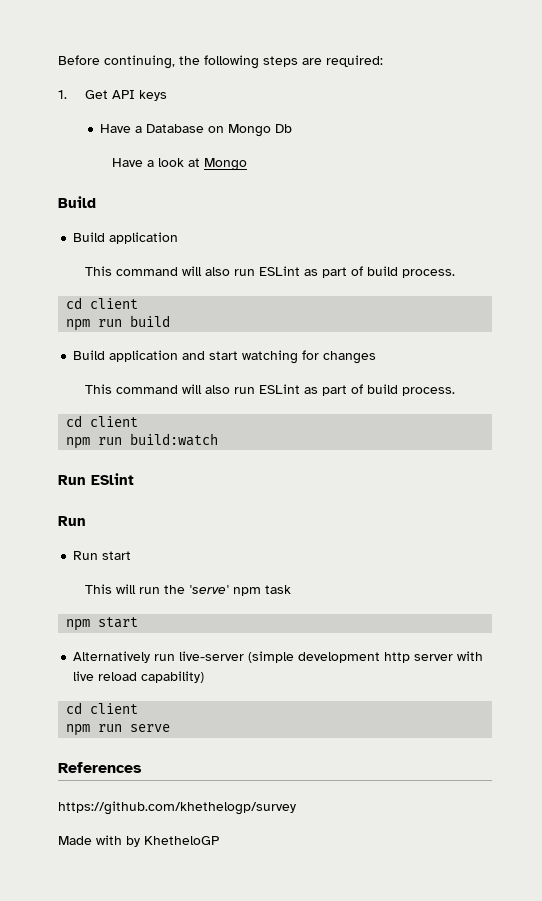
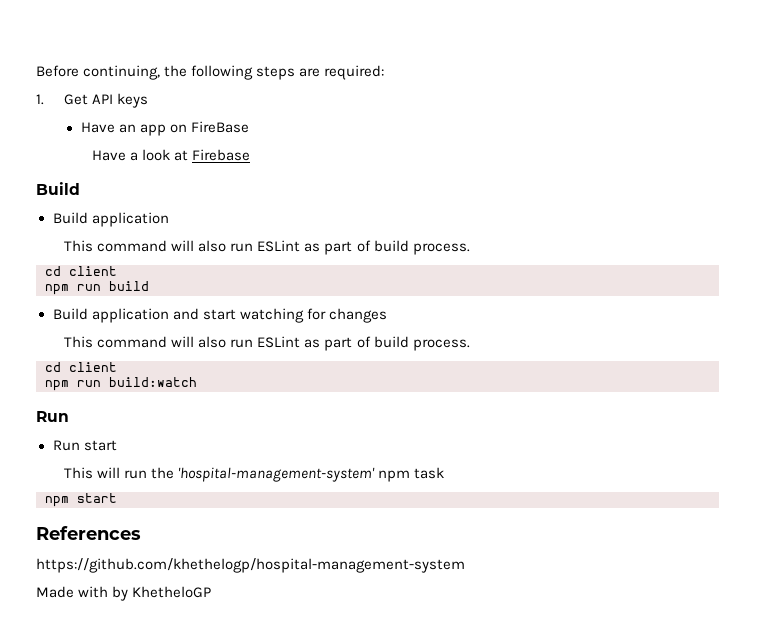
[135,124,293,137] a Database on Mongo Db -> [118,121,249,136] an app on FireBase
[203,158,247,171] Mongo -> [192,149,251,161] Firebase
[58,473,134,485] // Run ESlint -> (197, 382) none
[188,585,229,594] 'serve' -> [178,467,376,482] 'hospital-management-system'
[73,651,484,663] [73,671,205,683] [66,702,139,714] [66,724,171,736] // Alternatively run live-server (simple development http server with live reload capability) // cd client // npm run serve -> (117, 498) none
[58,801,296,815] https://github.com/khethelogp/survey -> [36,558,465,573] https://github.com/khethelogp/hospital-management-system

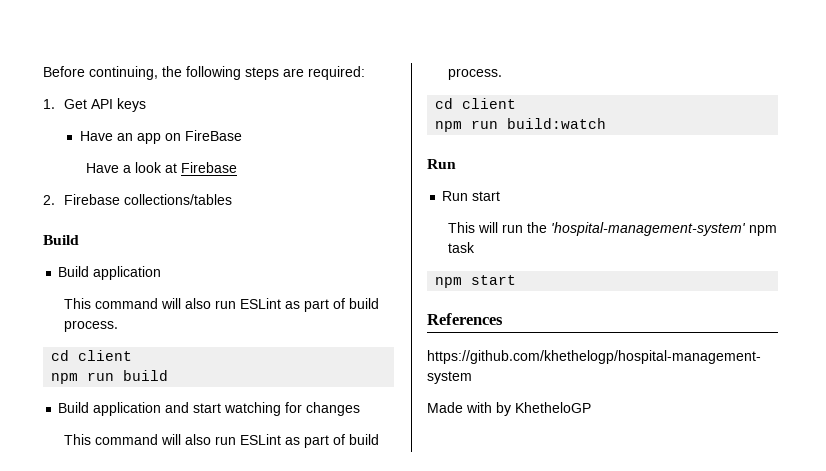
(251, 155) none -> [43,194,233,205] // 2. Firebase collections/tables

